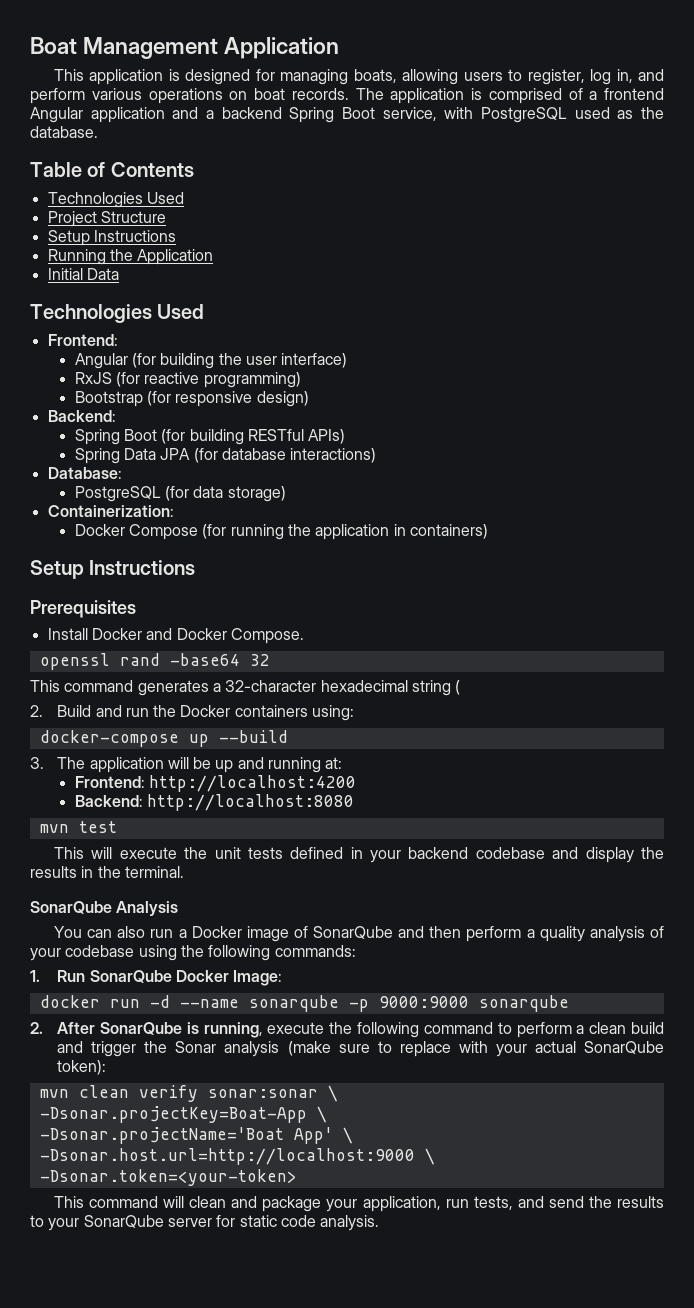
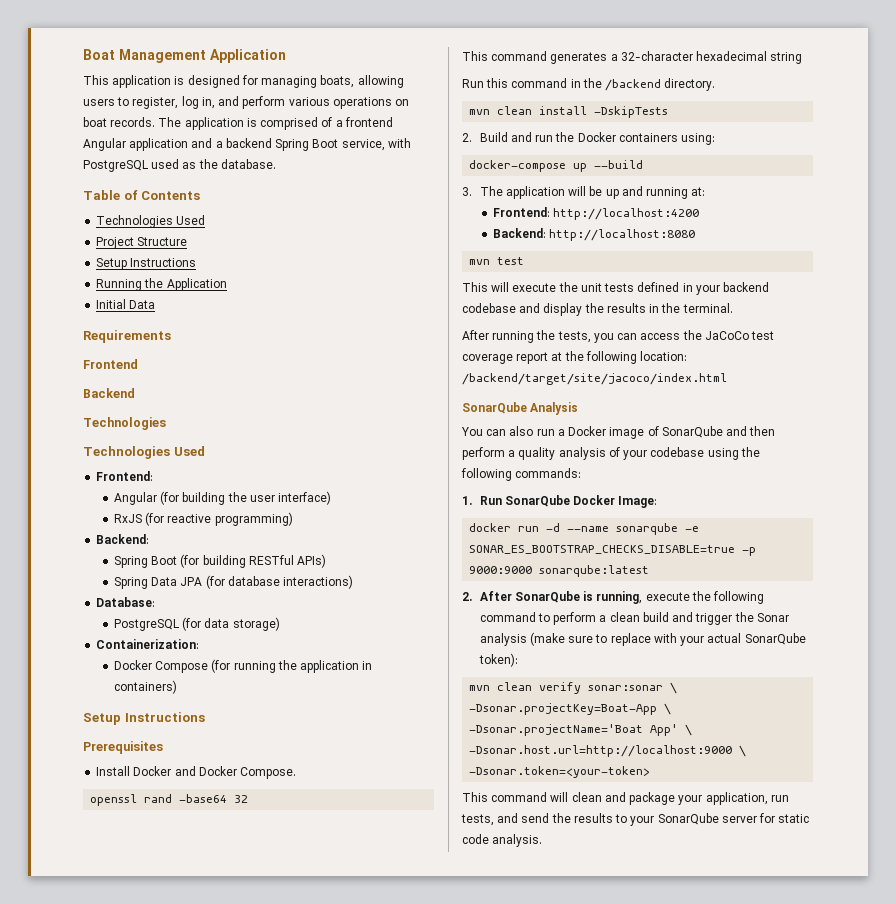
(119, 274) none -> [83,330,171,343] [83,359,138,369] [83,388,135,398] [83,417,166,430] // Requirements // Frontend // Backend // Technologies
[74,391,309,407] // Bootstrap (for responsive design) -> (293, 519) none
[455,680,461,695] ( -> [462,78,716,91] [469,106,669,118] // Run this command in the /backend directory. // mvn clean install -DskipTests
(184, 872) none -> [462,330,775,343] [462,351,688,364] [462,373,727,385] // After running the tests, you can access the JaCoCo test coverage report at the following location: /backend/target/site/jacoco/index.html
(339, 1003) none -> [685,526,700,532] [469,545,736,554] -e SONAR_ES_BOOTSTRAP_CHECKS_DISABLE=true
[478,995,569,1012] sonarqube -> [539,565,650,577] sonarqube:latest

